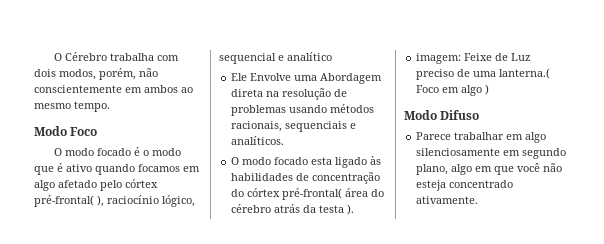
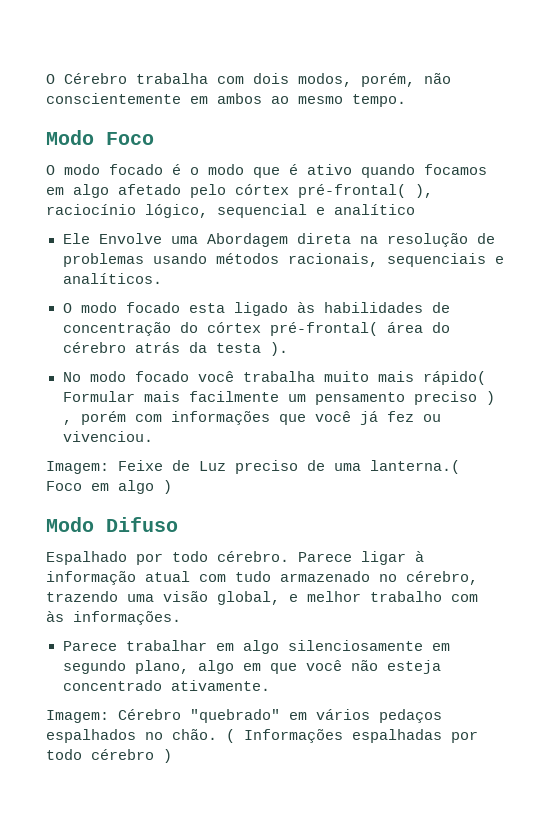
[416,53,462,64] imagem: -> [62,371,486,385] [62,391,495,405] [62,411,441,425] [62,431,153,442] [46,461,109,474] No modo focado você trabalha muito mais rápido( Formular mais facilmente um pensamento preciso ) , porém com informações que você já fez ou vivenciou. // Imagem:
(480, 115) none -> [46,551,424,565] [46,571,478,585] [46,591,478,605] [46,611,181,625] // Espalhado por todo cérebro. Parece ligar à informação atual com tudo armazenado no cérebro, trazendo uma visão global, e melhor trabalho com às informações.
(479, 200) none -> [46,709,442,723] [46,729,478,743] [46,749,172,763] // Imagem: Cérebro "quebrado" em vários pedaços espalhados no chão. ( Informações espalhadas por todo cérebro )

